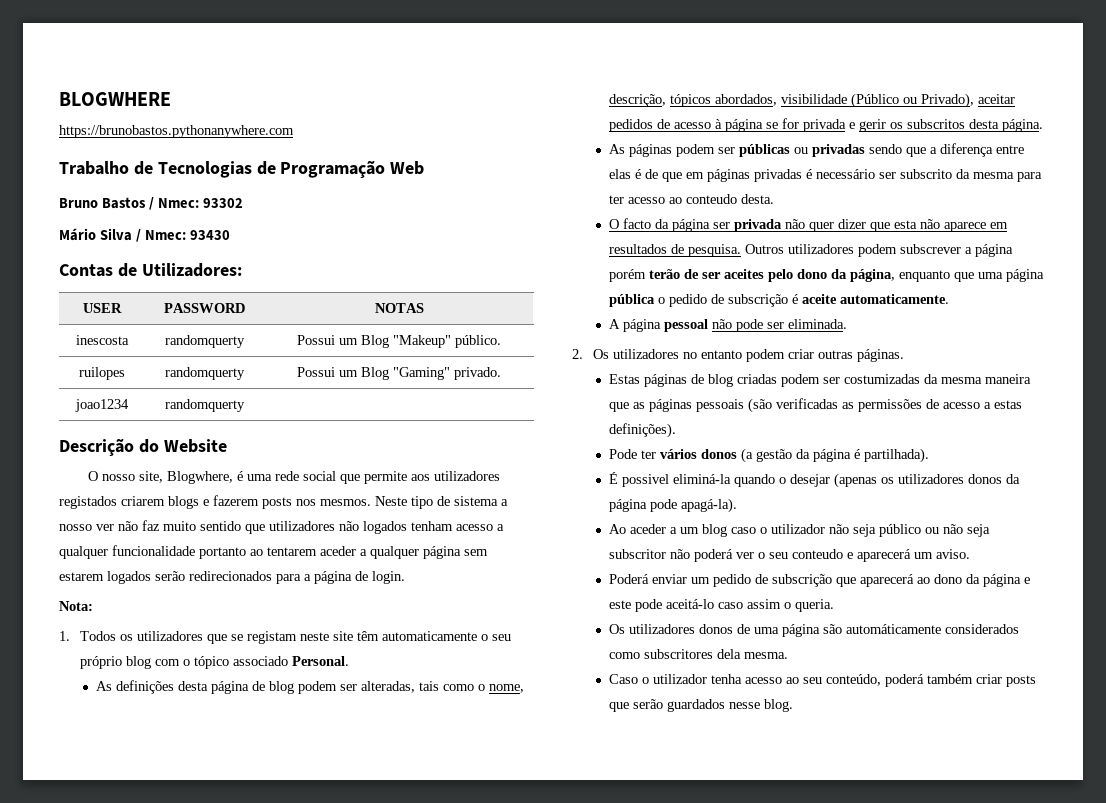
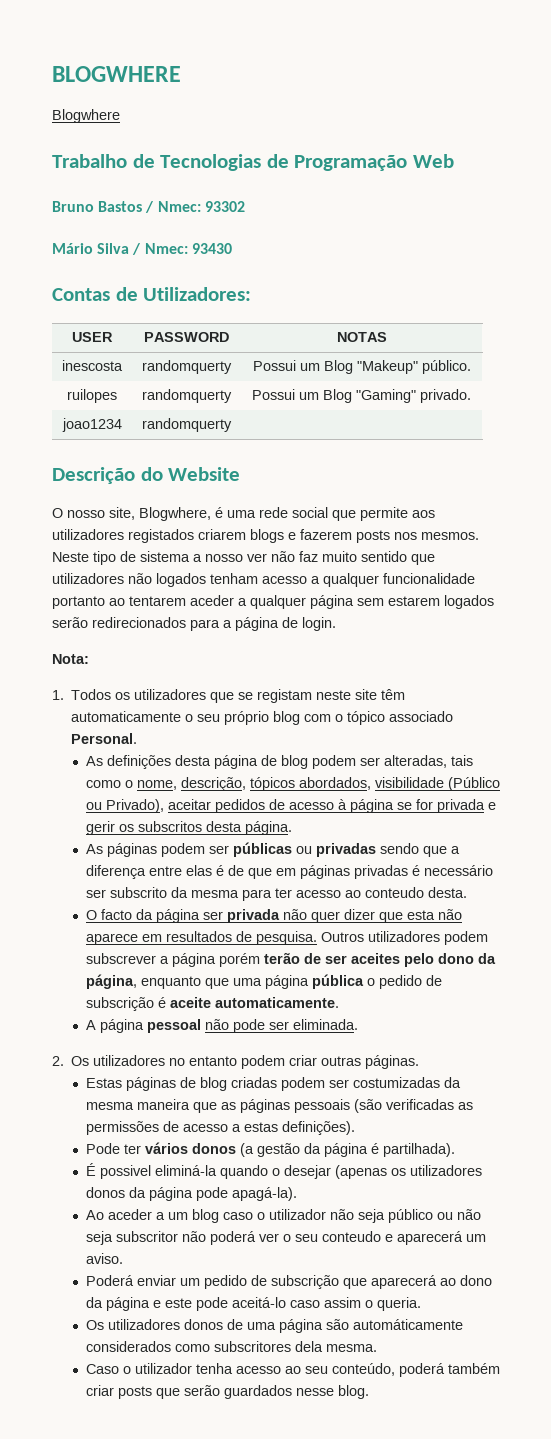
[59,125,294,138] https://brunobastos.pythonanywhere.com -> [52,109,120,123] Blogwhere

